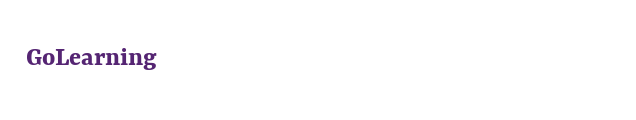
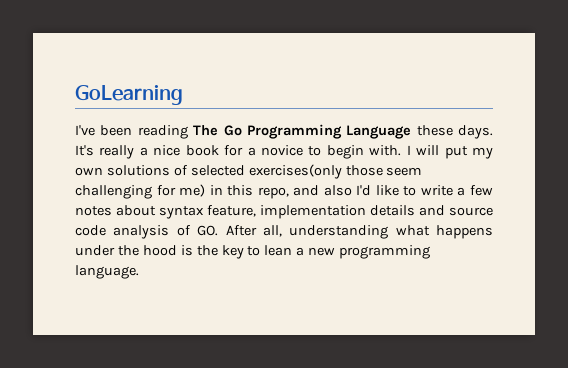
(157, 59) none -> [75,124,493,139] [75,145,493,159] [75,164,423,179] [75,184,494,199] [75,205,493,219] [75,225,493,239] [75,245,431,259] [75,265,139,279] // I've been reading The Go Programming Language these days. It's really a nice book for a novice to begin with. I will put my own solutions of selected exercises(only those seem challenging for me) in this repo, and also I'd like to write a few notes about syntax feature, implementation details and source code analysis of GO. After all, understanding what happens under the hood is the key to lean a new programming language.

